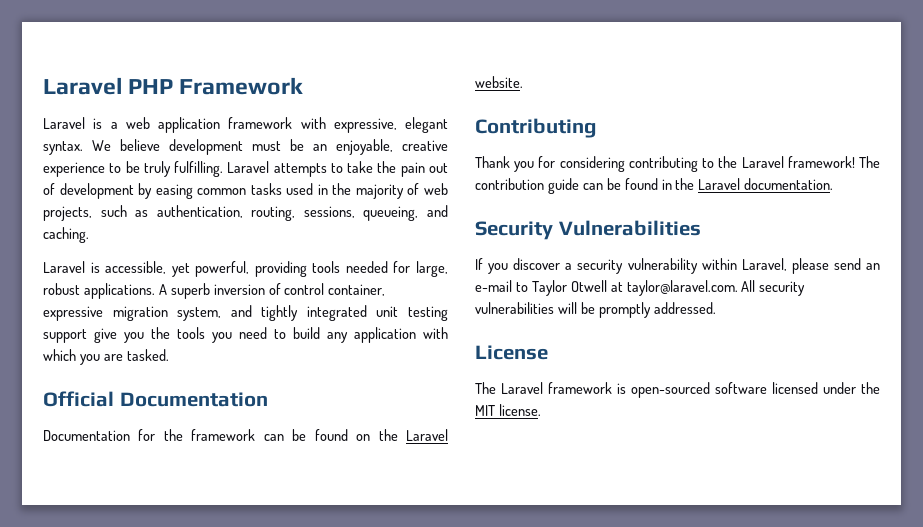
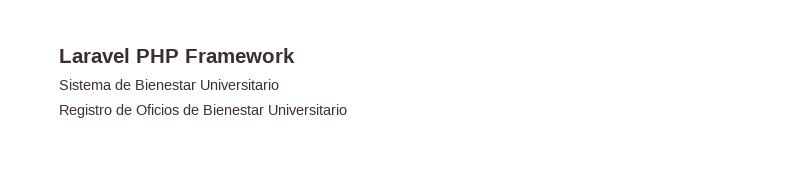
[43,117,448,133] [43,139,448,155] [43,161,448,177] [43,183,449,199] [43,205,448,221] [43,227,89,243] [43,261,448,277] [43,283,386,299] [43,305,448,321] [43,327,448,343] [43,349,169,365] [43,391,268,407] [43,429,449,441] [475,76,523,88] [475,118,596,138] [475,156,880,172] [475,178,834,194] [475,220,701,240] [475,258,881,274] [475,280,806,296] [475,302,716,318] [475,345,548,360] [475,382,880,398] [475,404,541,416] Laravel is a web application framework with expressive, elegant syntax. We believe development must be an enjoyable, creative experience to be truly fulfilling. Laravel attempts to take the pain out of development by easing common tasks used in the majority of web projects, such as authentication, routing, sessions, queueing, and caching. // Laravel is accessible, yet powerful, providing tools needed for large, robust applications. A superb inversion of control container, expressive migration system, and tightly integrated unit testing support give you the tools you need to build any application with which you are tasked. // Official Documentation // Documentation for the framework can be found on the Laravel website. // Contributing // Thank you for considering contributing to the Laravel framework! The contribution guide can be found in the Laravel documentation. // Security Vulnerabilities // If you discover a security vulnerability within Laravel, please send an e-mail to Taylor Otwell at taylor@laravel.com. All security vulnerabilities will be promptly addressed. // License // The Laravel framework is open-sourced software licensed under the MIT license. -> [59,79,279,90] [59,104,347,118] Sistema de Bienestar Universitario // Registro de Oficios de Bienestar Universitario

